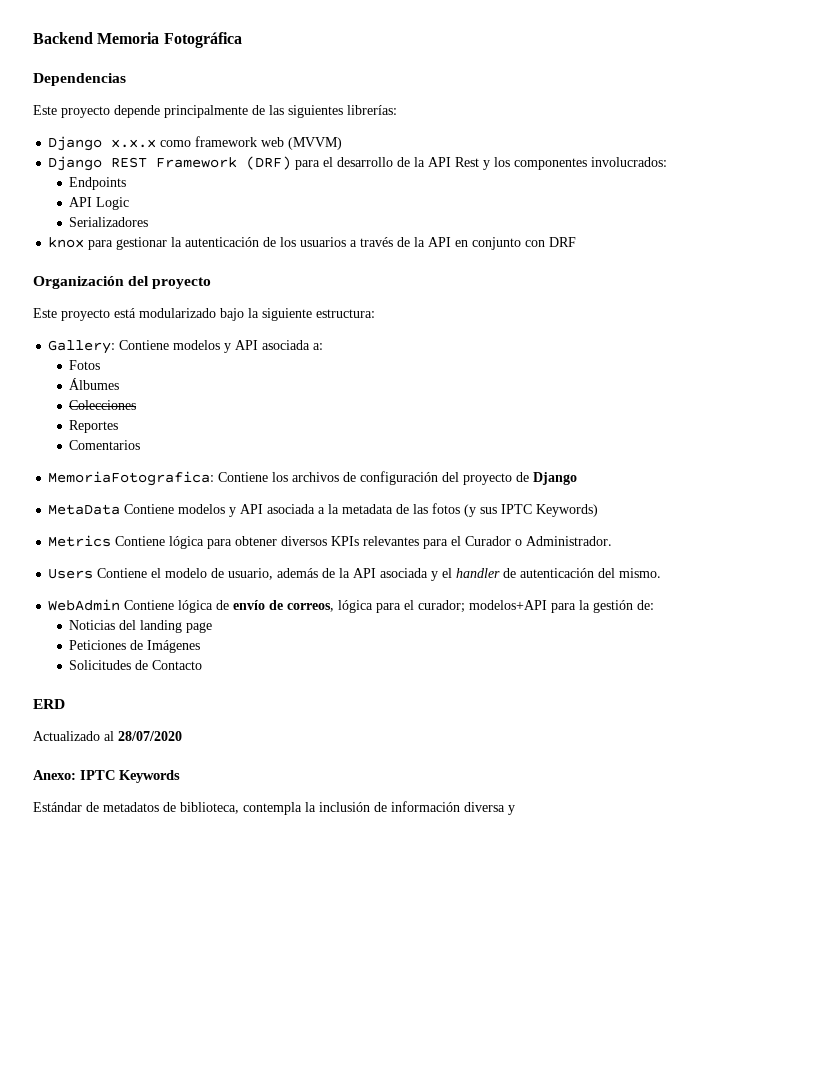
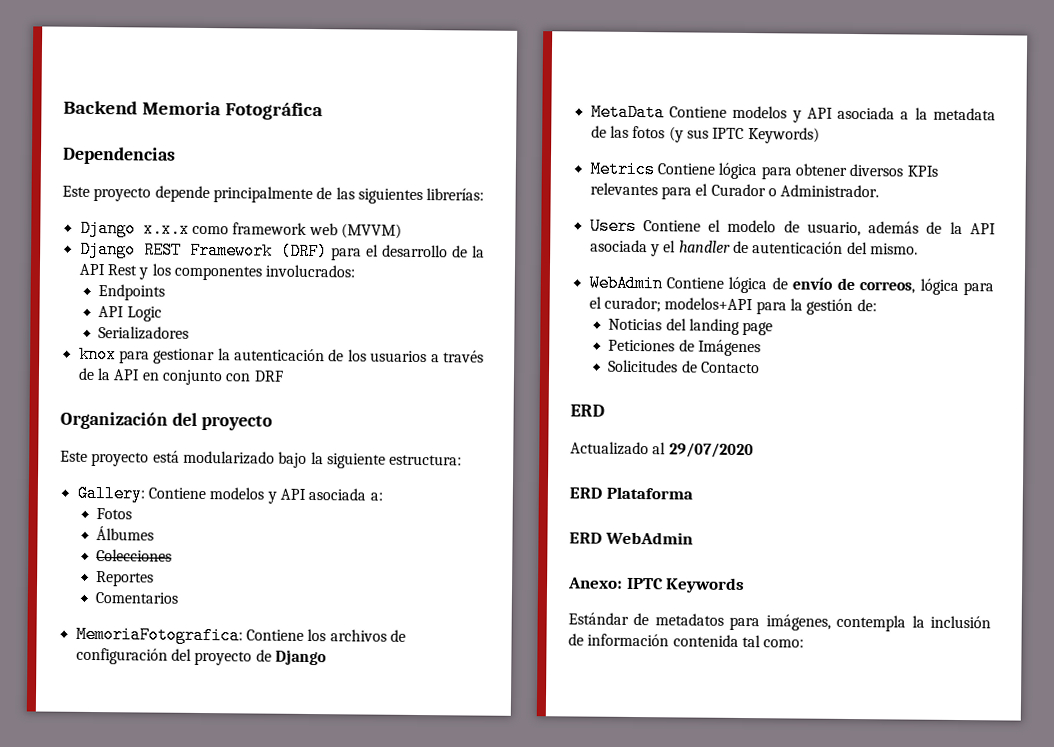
[118,731,182,741] 28/07/2020 -> [668,442,754,459] [569,486,693,500] [569,531,693,545] 29/07/2020 // ERD Plataforma // ERD WebAdmin
[163,802,239,814] de biblioteca, -> [729,614,831,631] para imágenes,
[464,802,515,815] diversa y -> [672,634,805,648] contenida tal como:

